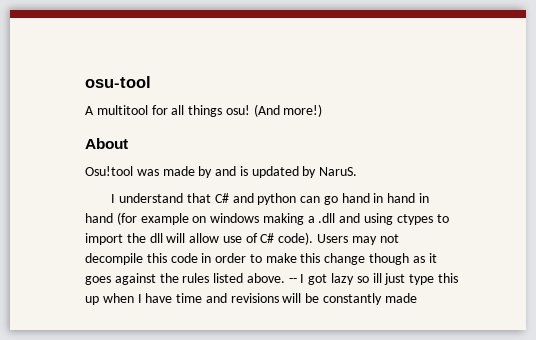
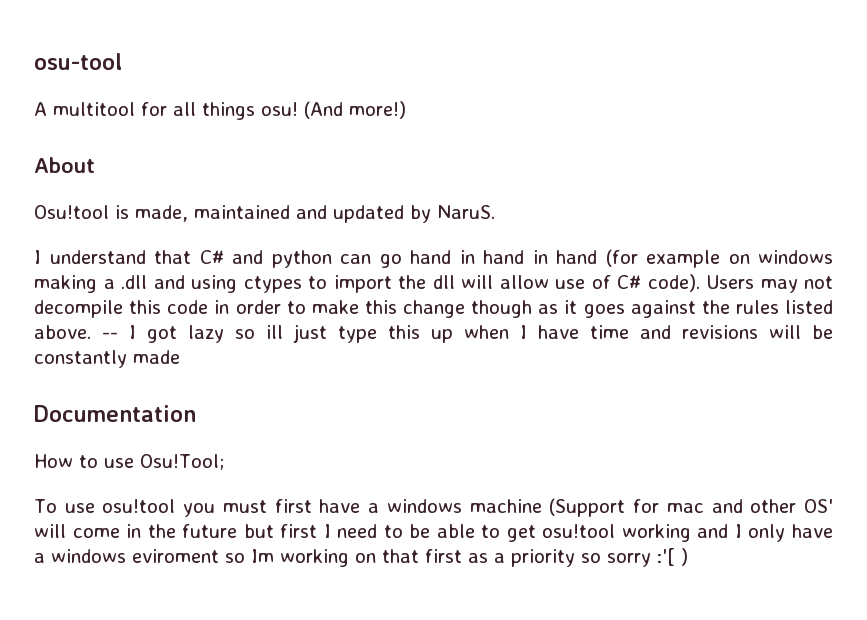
[136,166,248,178] was made by and is -> [115,205,327,222] is made, maintained and
(417, 298) none -> [34,405,196,422] [34,454,224,470] [34,498,833,517] [34,524,833,542] [34,548,688,567] // Documentation // How to use Osu!Tool; // To use osu!tool you must first have a windows machine (Support for mac and other OS' will come in the future but first I need to be able to get osu!tool working and I only have a windows eviroment so Im working on that first as a priority so sorry :'[ )

